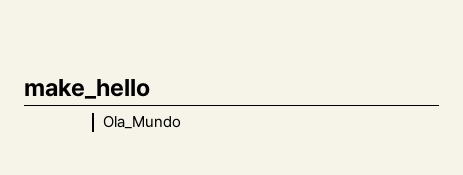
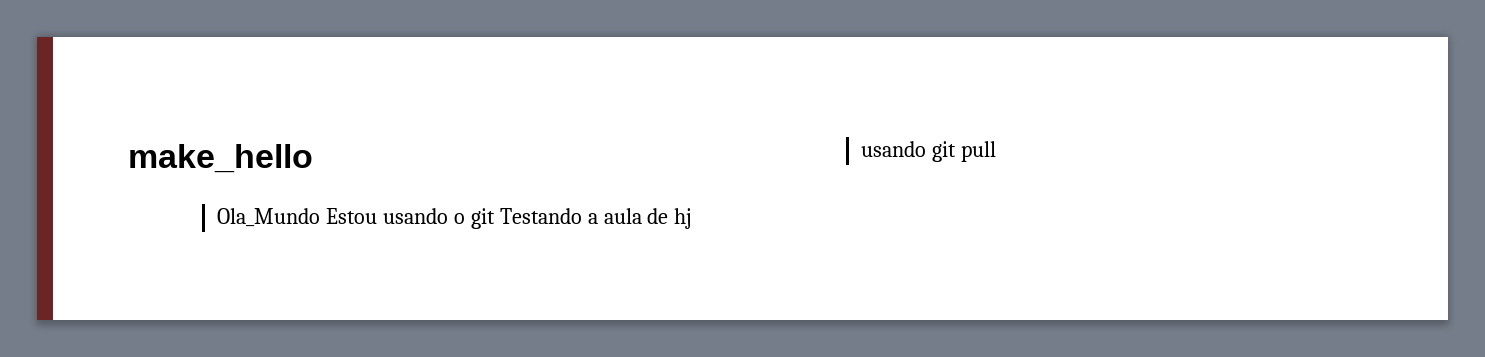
(181, 122) none -> [325,208,693,229] [860,141,996,162] Estou usando o git Testando a aula de hj usando git pull

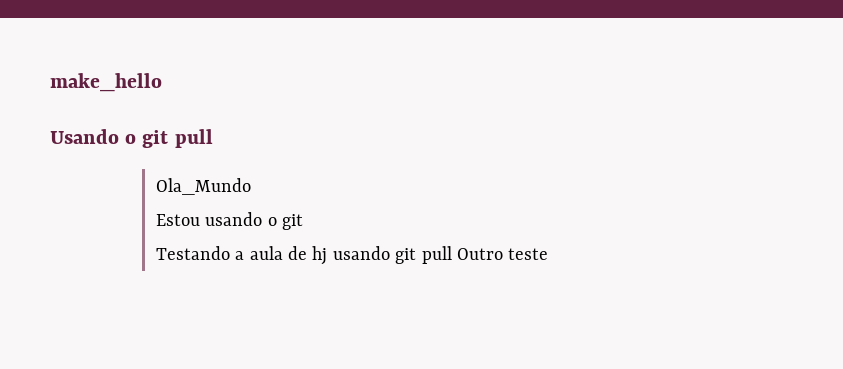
(313, 158) none -> [50,129,213,148] // Usando o git pull
(320, 217) none -> (251, 186) //
(495, 218) none -> (303, 222) //
(996, 151) none -> [456,248,549,260] Outro teste

